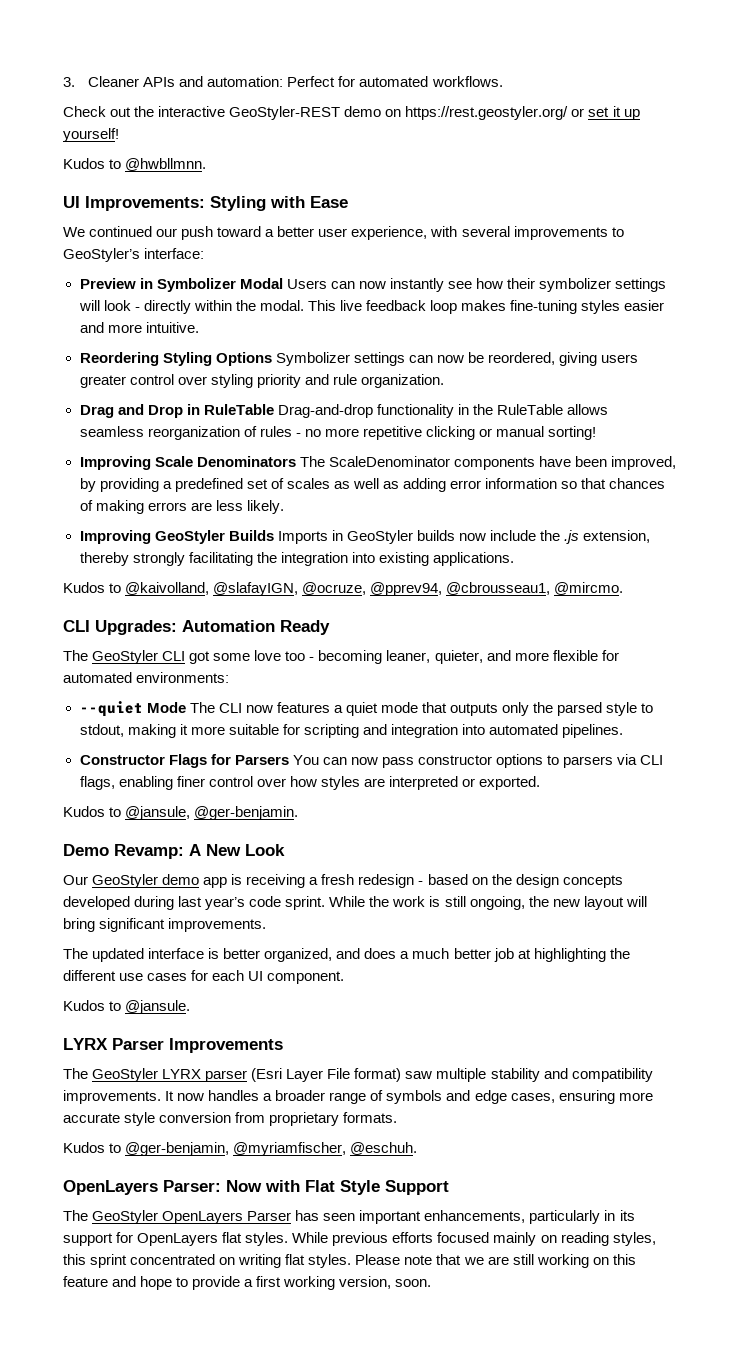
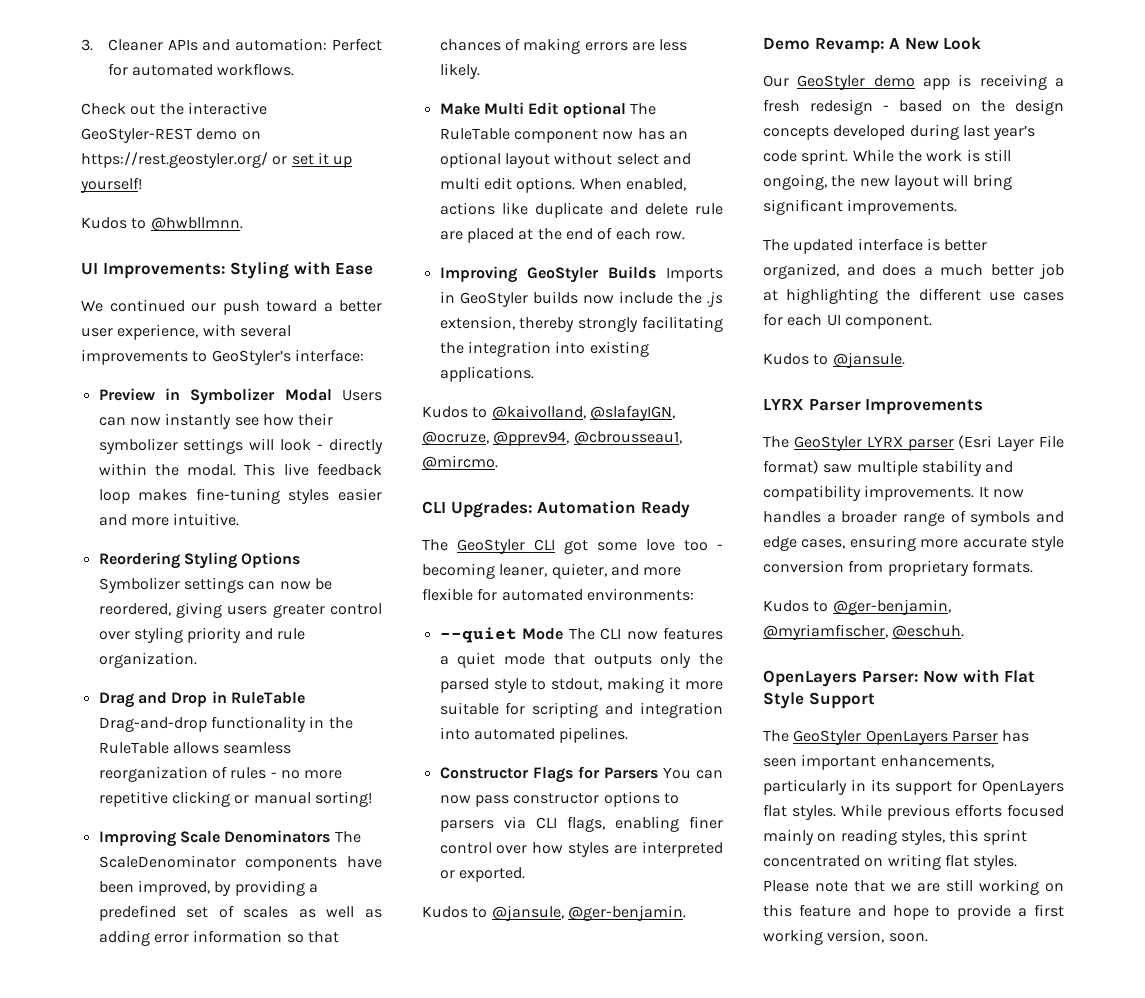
(284, 507) none -> [439,102,656,118] [439,128,688,143] [439,152,691,168] [439,177,686,193] [439,202,723,218] [439,227,685,243] // Make Multi Edit optional The RuleTable component now has an optional layout without select and multi edit options. When enabled, actions like duplicate and delete rule are placed at the end of each row.

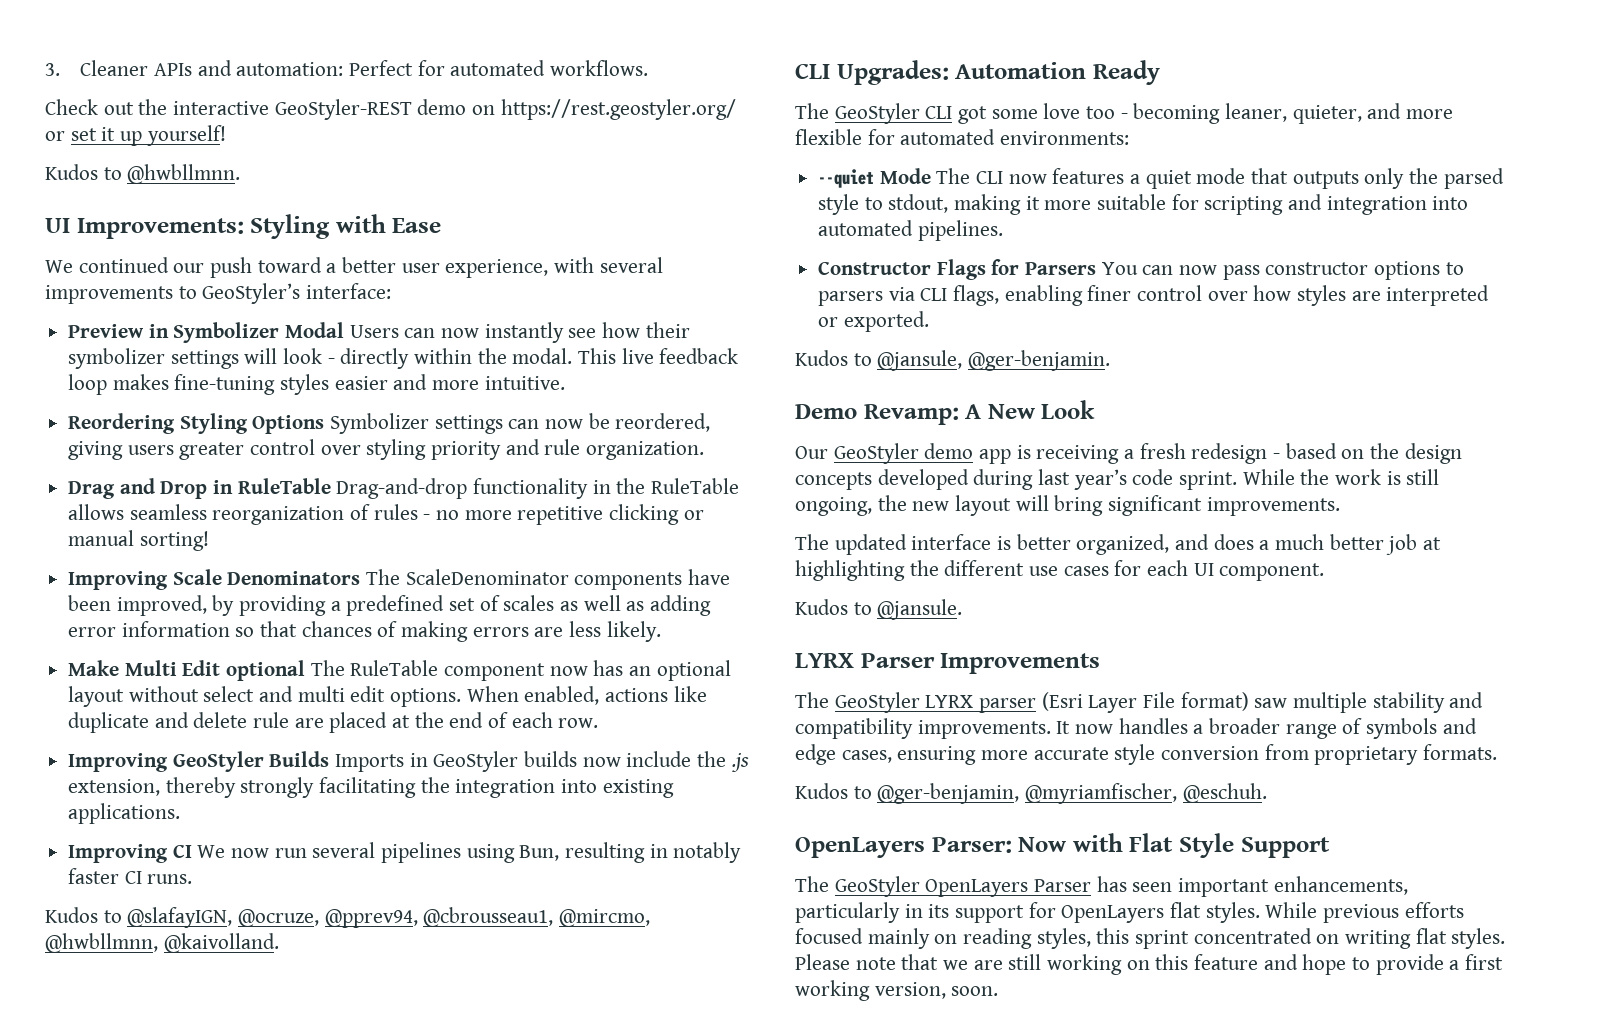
[422,405,586,420] // Kudos to @kaivolland, -> [68,842,742,863] [68,868,193,884] [45,907,122,923] // Improving CI We now run several pipelines using Bun, resulting in notably faster CI runs. // Kudos to
[422,455,498,470] @mircmo. -> [559,909,651,927] [45,933,279,953] @mircmo, @hwbllmnn, @kaivolland.

